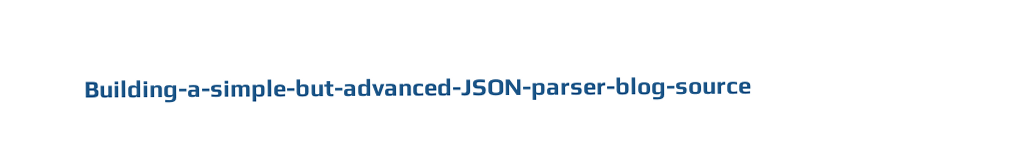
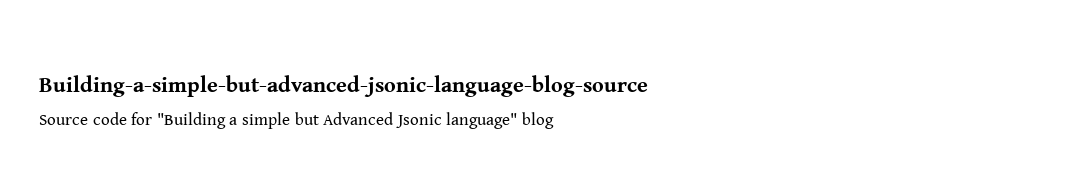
[84,76,752,104] Building-a-simple-but-advanced-JSON-parser-blog-source -> [39,75,648,97] [39,112,554,129] Building-a-simple-but-advanced-jsonic-language-blog-source // Source code for "Building a simple but Advanced Jsonic language" blog

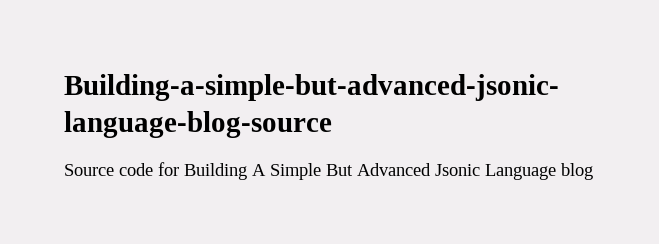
[156,112,319,129] "Building a simple but -> [184,163,353,180] Building A Simple But
[446,112,518,129] language" -> [485,164,556,180] Language

